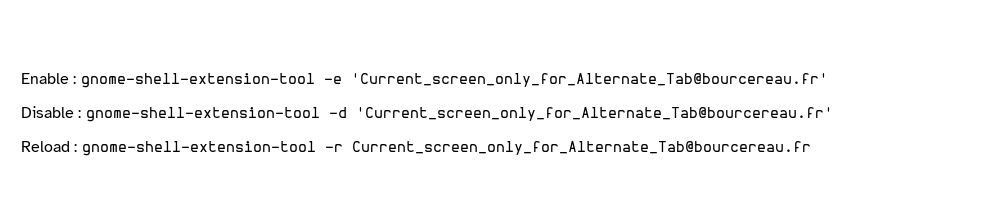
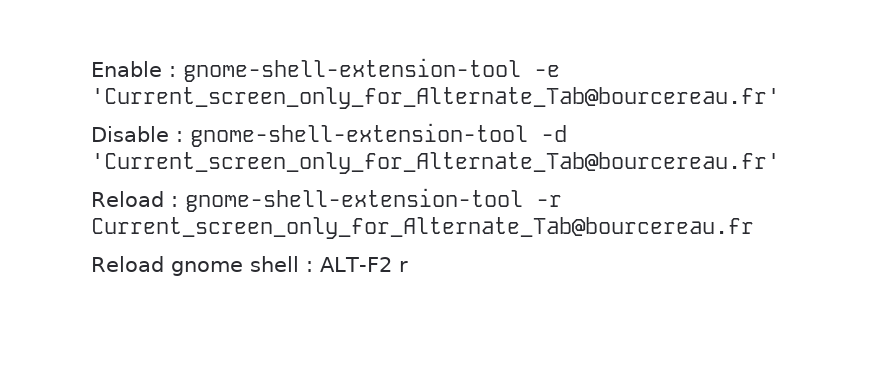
(811, 148) none -> [91,256,408,276] // Reload gnome shell : ALT-F2 r

